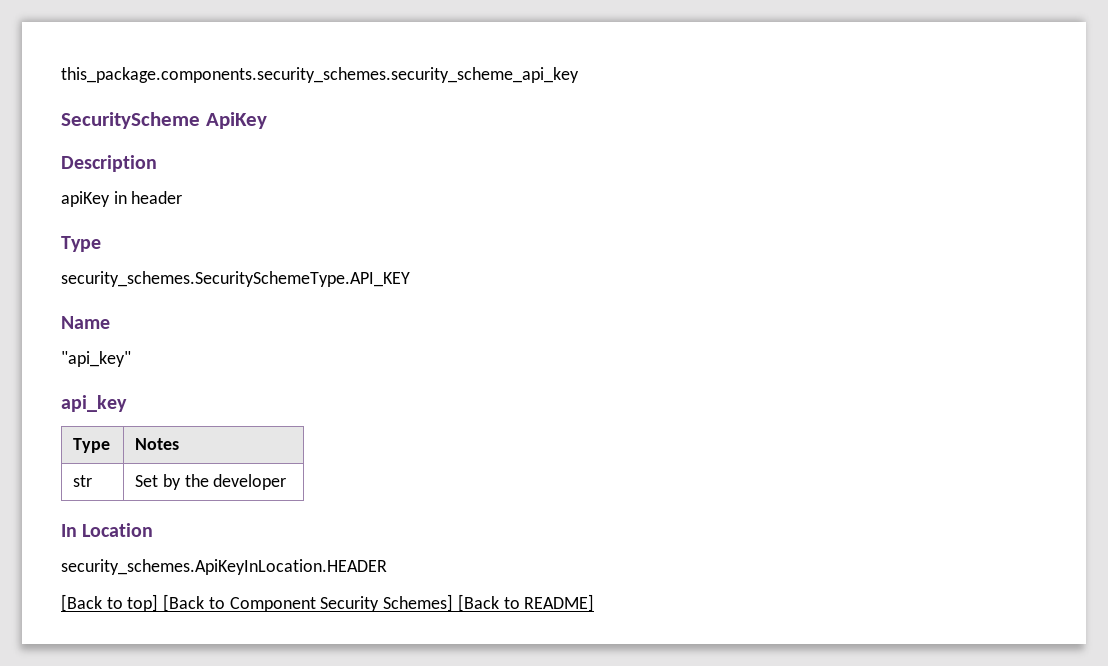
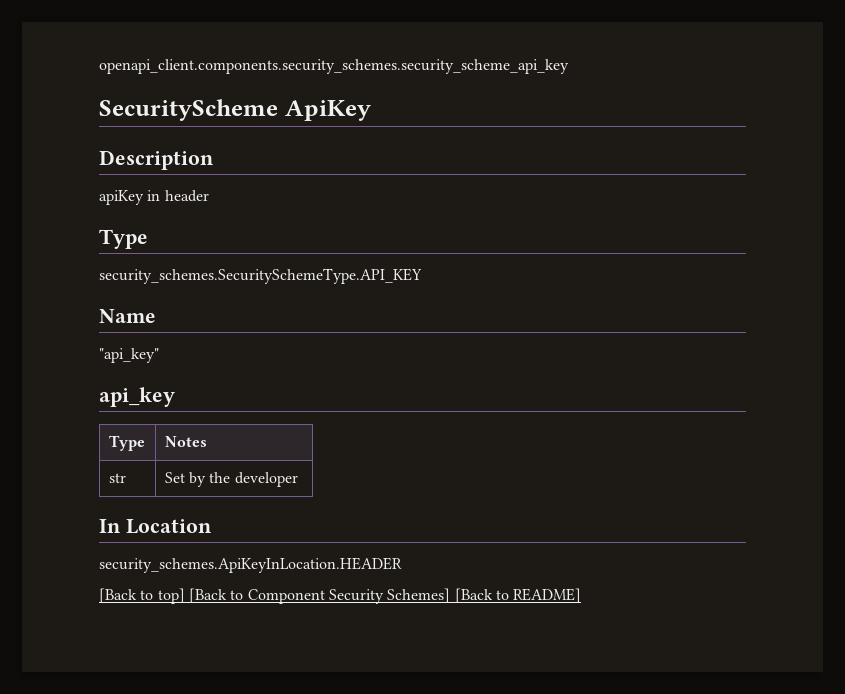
[61,67,579,83] this_package.components.security_schemes.security_scheme_api_key -> [99,59,569,74] openapi_client.components.security_schemes.security_scheme_api_key

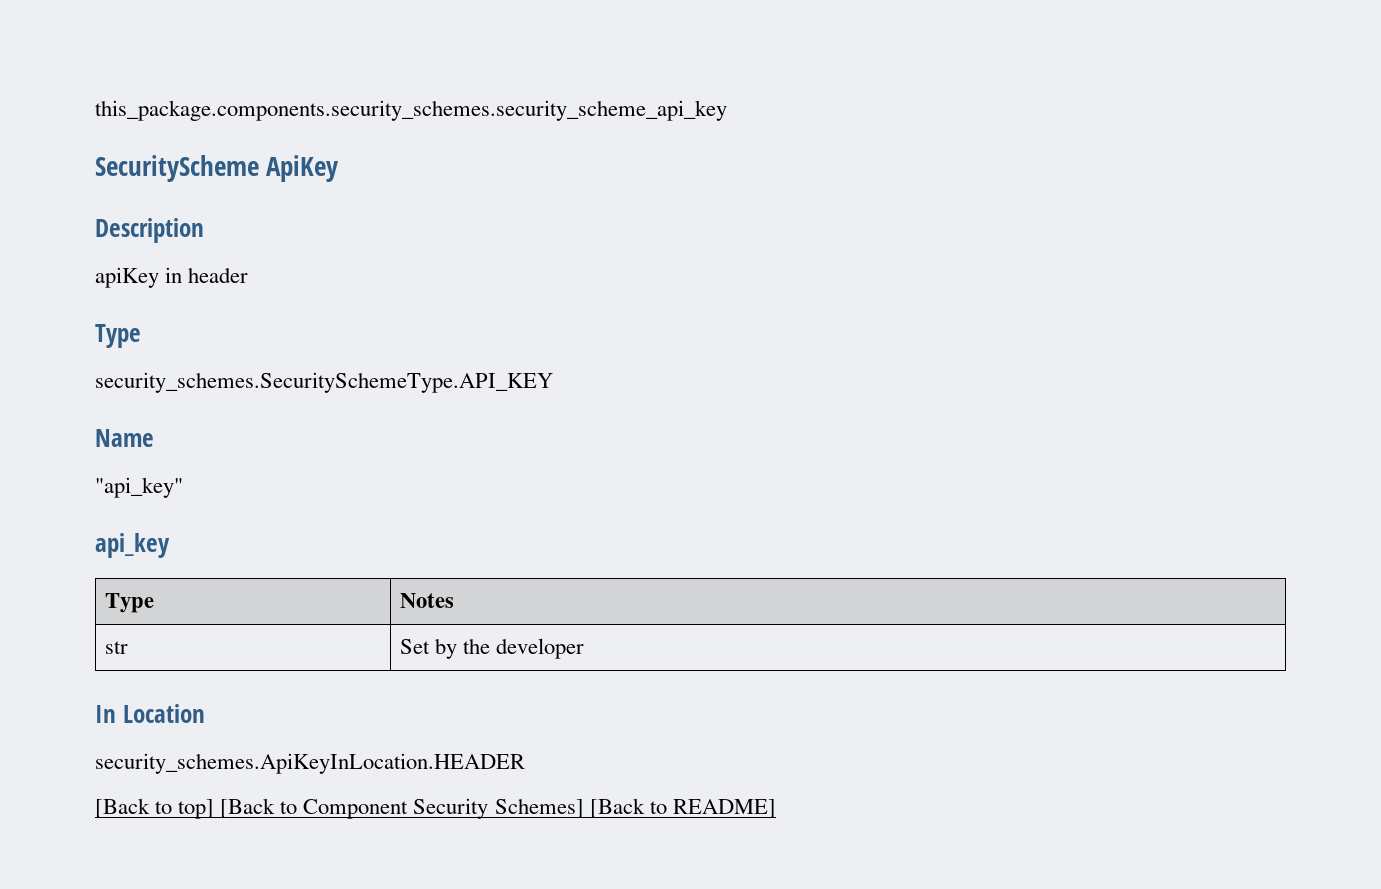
[99,59,569,74] openapi_client.components.security_schemes.security_scheme_api_key -> [95,100,727,121] this_package.components.security_schemes.security_scheme_api_key

